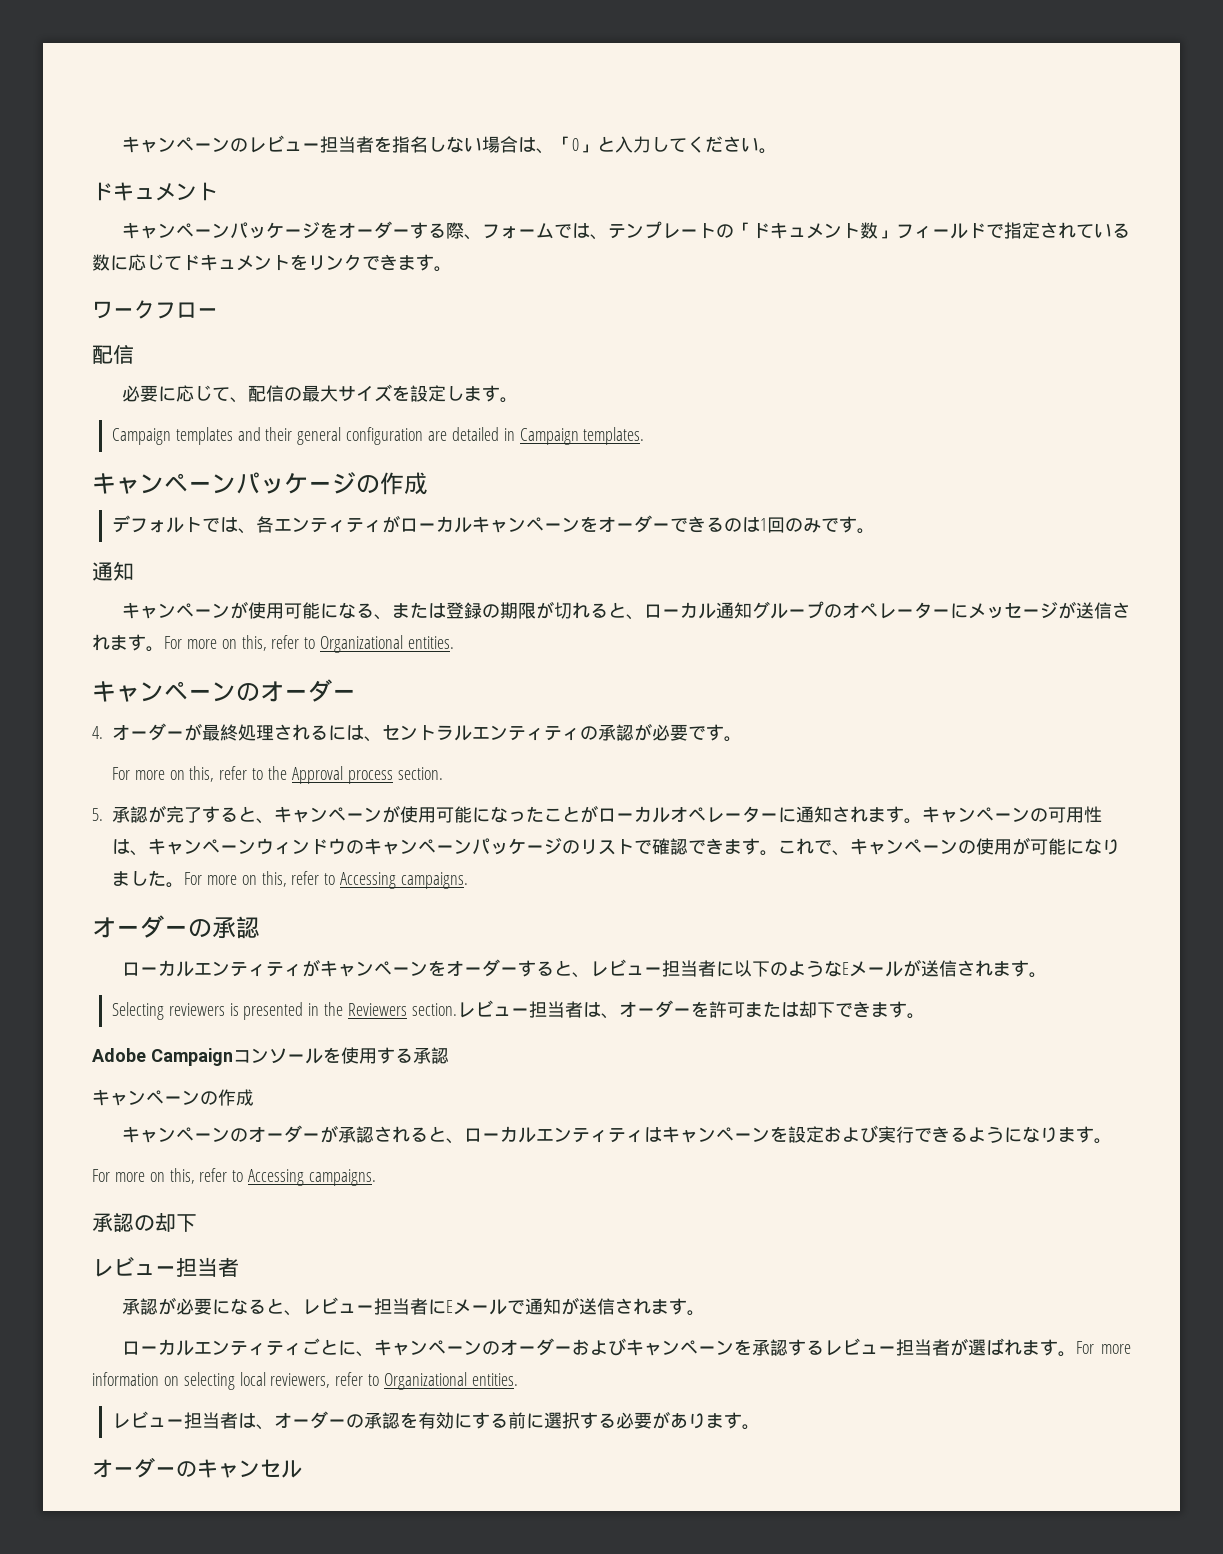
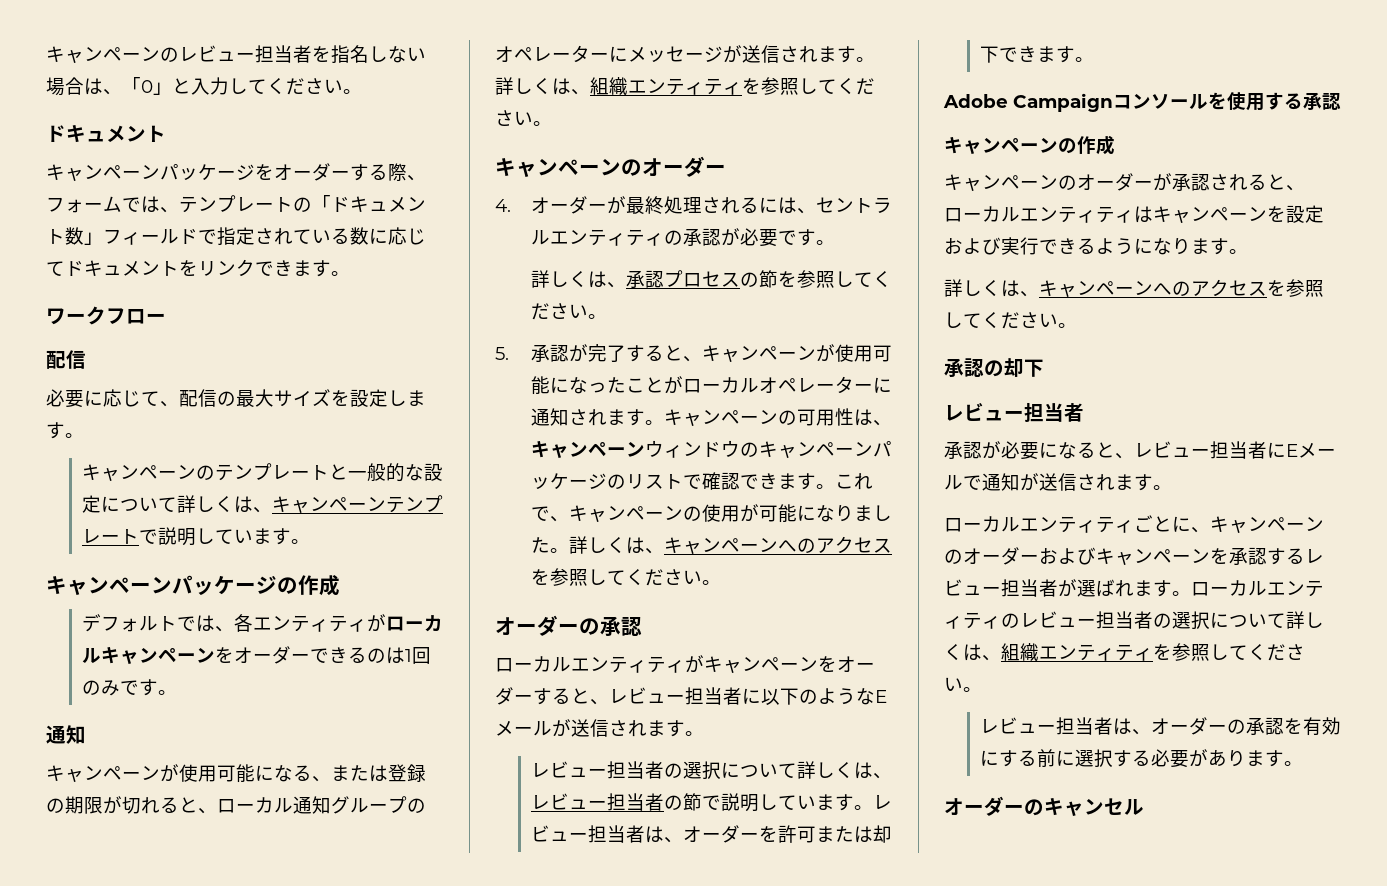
[111,427,645,445] Campaign templates and their general configuration are detailed in Campaign templates. -> [81,463,443,482] [81,495,443,513] [81,527,310,546] キャンペーンのテンプレートと一般的な設定について詳しくは、キャンペーンテンプレートで説明しています。
[164,635,455,653] For more on this, refer to Organizational entities. -> [495,77,875,96] [495,110,552,126] 詳しくは、組織エンティティを参照してください。
[111,766,443,784] For more on this, refer to the Approval process section. -> [530,270,892,288] [530,303,607,320] 詳しくは、承認プロセスの節を参照してください。
[184,871,469,889] For more on this, refer to Accessing campaigns. -> [568,536,892,554] [530,568,721,586] 詳しくは、キャンペーンへのアクセスを参照してください。
[111,1002,457,1020] Selecting reviewers is presented in the Reviewers section. -> [530,761,892,780] [530,793,873,812] レビュー担当者の選択について詳しくは、レビュー担当者の節で説明しています。
[92,1168,377,1186] For more on this, refer to Accessing campaigns. -> [944,279,1324,297] [944,312,1077,329] 詳しくは、キャンペーンへのアクセスを参照してください。
[1076,1341,1131,1354] [92,1372,518,1390] For more information on selecting local reviewers, refer to Organizational entities. -> [1191,580,1324,597] [944,611,1324,630] [944,643,1305,662] [944,677,982,692] ローカルエンティティのレビュー担当者の選択について詳しくは、組織エンティティを参照してください。

